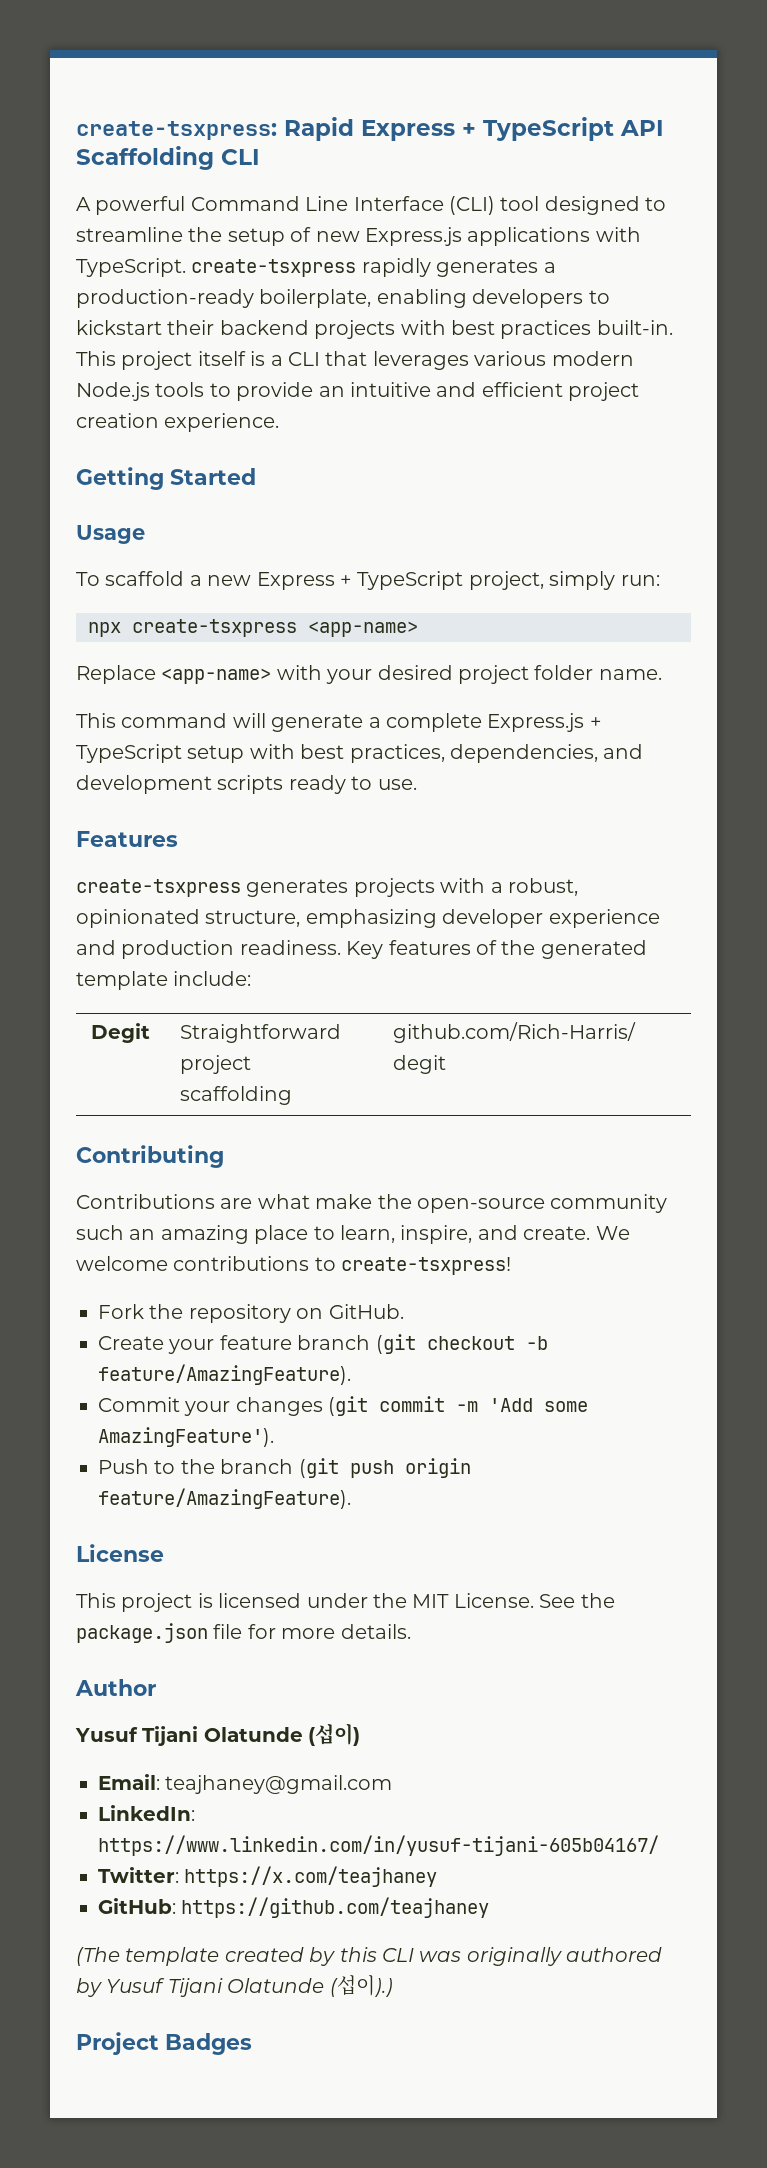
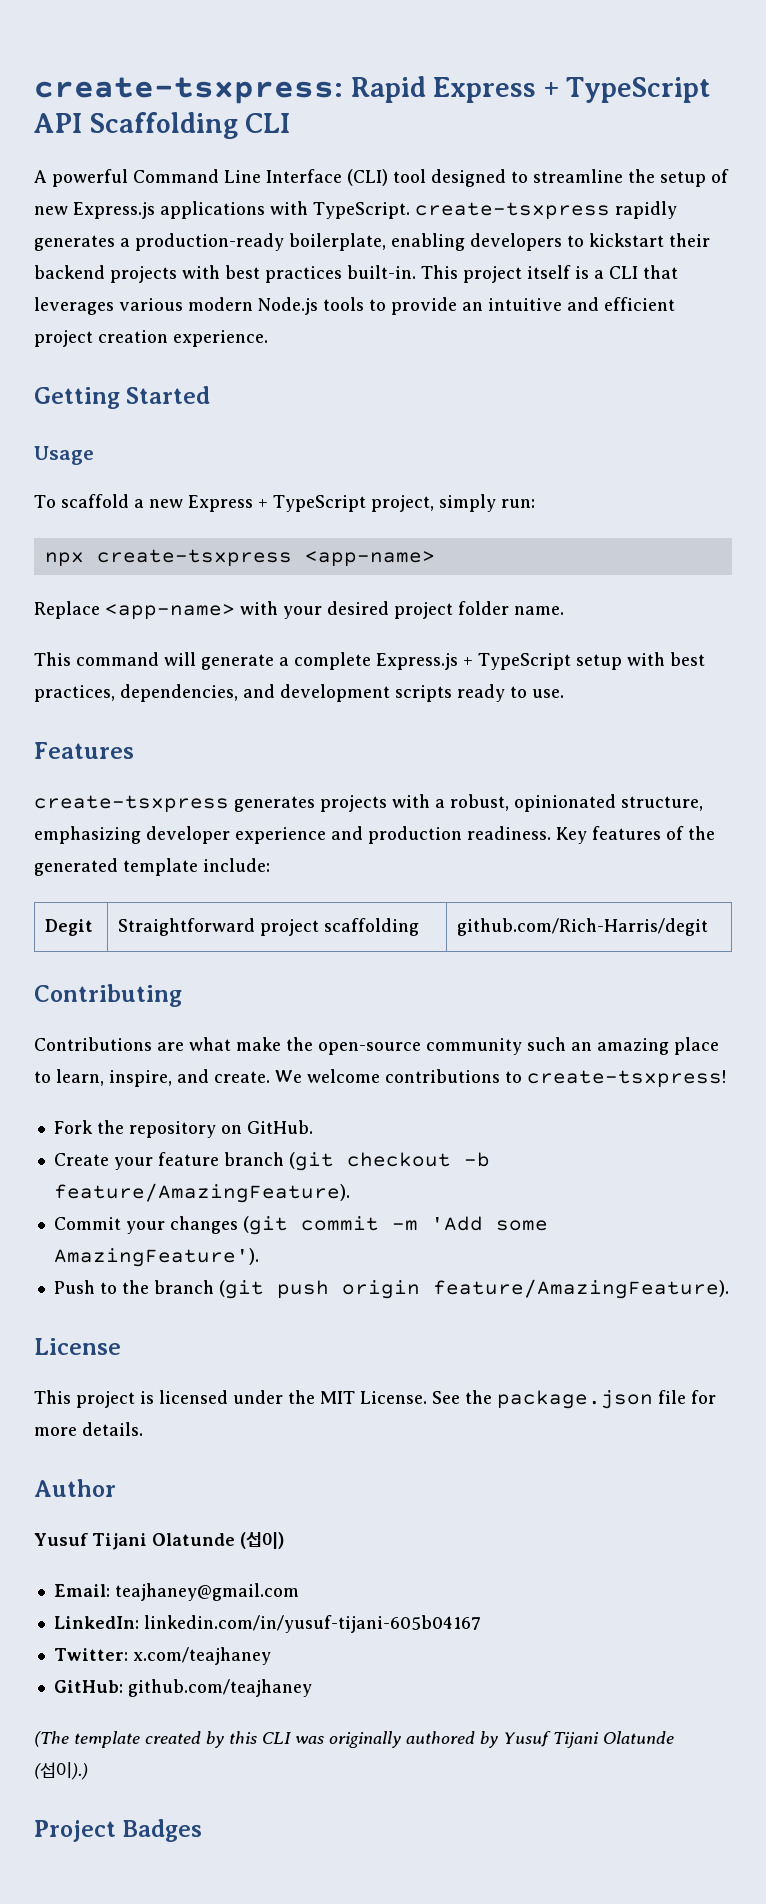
[98,1835,659,1856] https://www.linkedin.com/in/yusuf-tijani-605b04167/ -> [143,1615,481,1633] linkedin.com/in/yusuf-tijani-605b04167
[184,1866,438,1887] https://x.com/teajhaney -> [132,1647,271,1665] x.com/teajhaney
[181,1897,490,1918] https://github.com/teajhaney -> [127,1679,312,1697] github.com/teajhaney

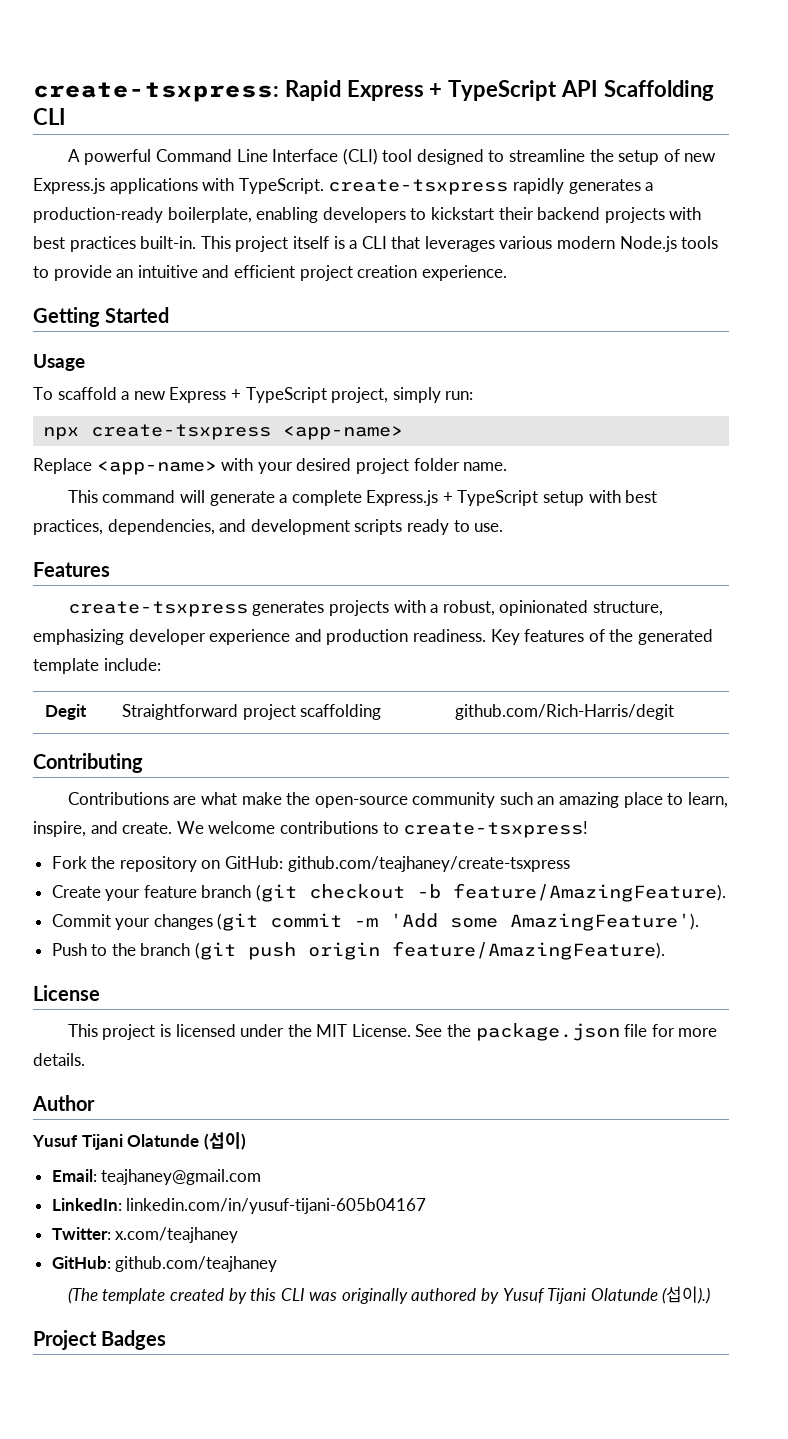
[246,1120,313,1134] GitHub. -> [225,856,570,872] GitHub: github.com/teajhaney/create-tsxpress

